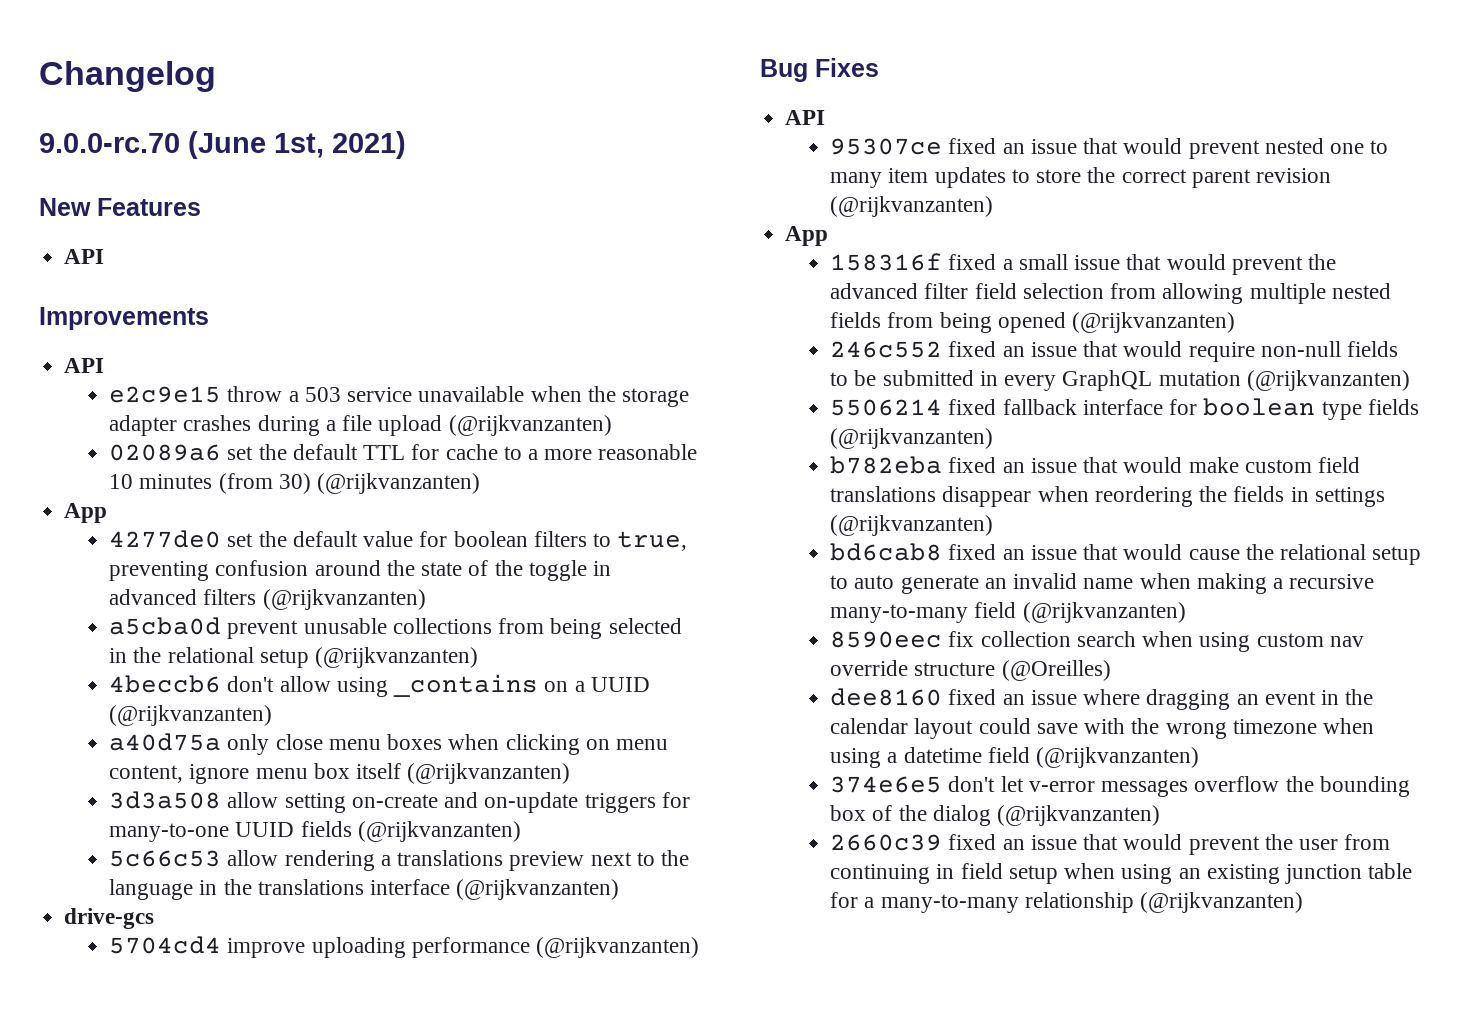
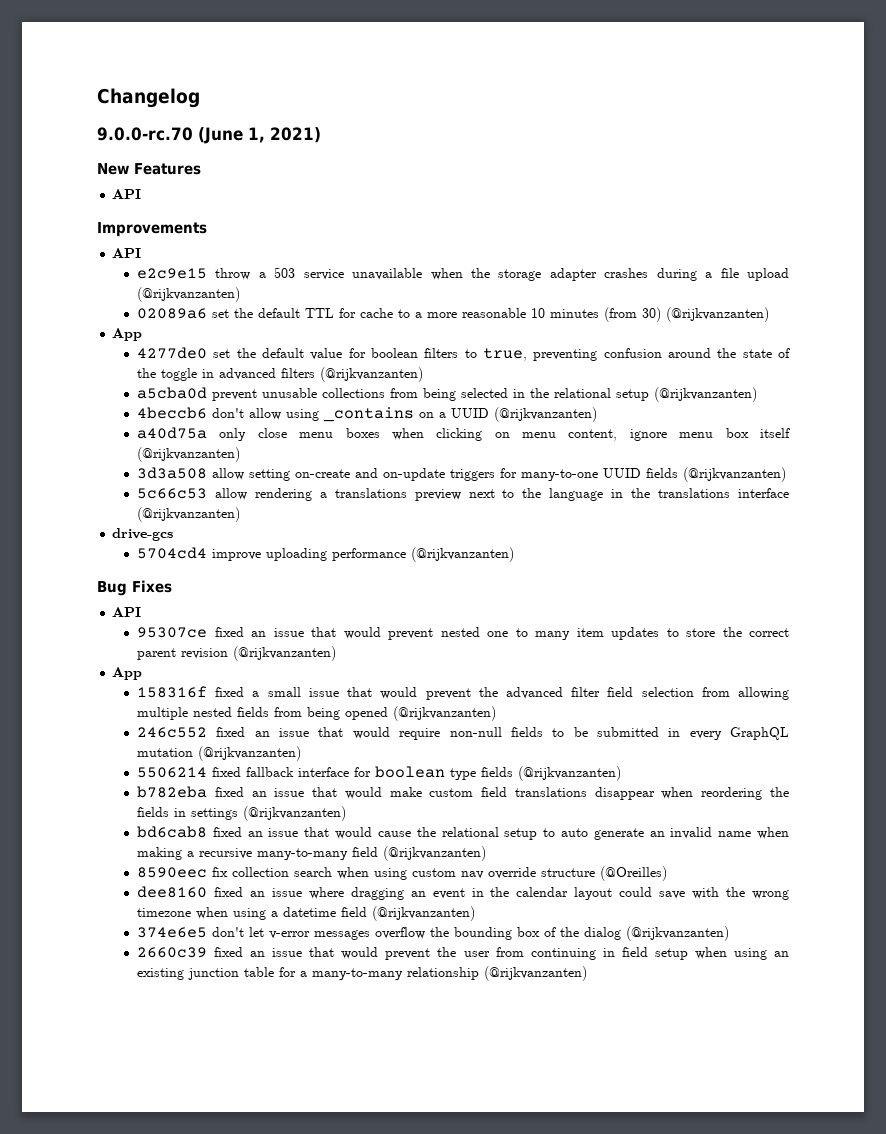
[274,133,324,158] 1st, -> [248,127,265,143] 1,

